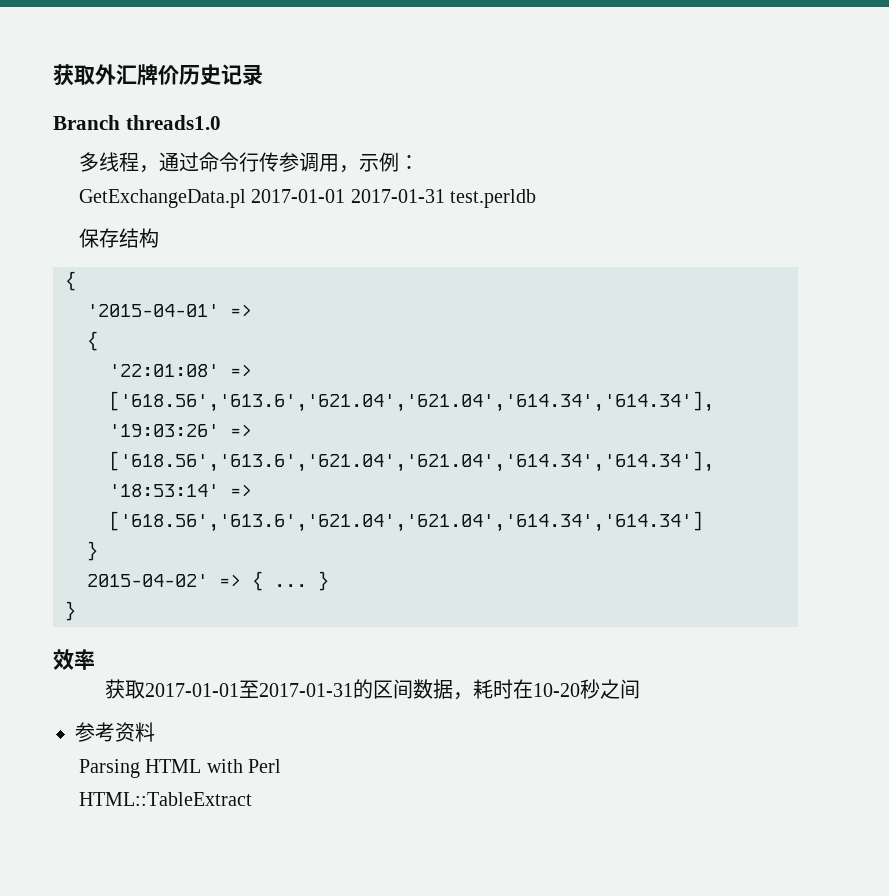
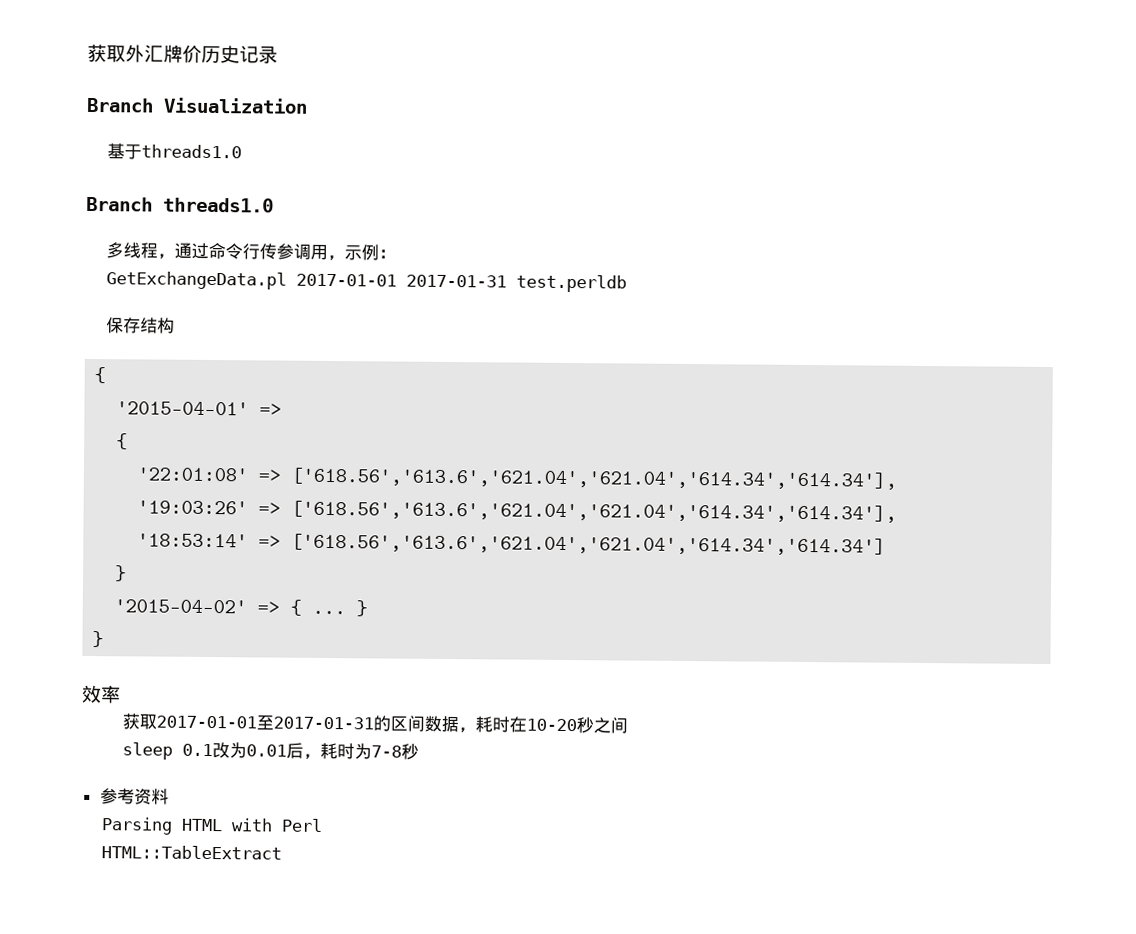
(263, 75) none -> [86,97,308,114] [106,143,242,160] // Branch Visualization // 基于threads1.0
[87,574,208,587] 2015-04-02' -> [114,599,248,614] '2015-04-02'
(640, 689) none -> [122,742,420,760] // sleep 0.1改为0.01后，耗时为7-8秒

